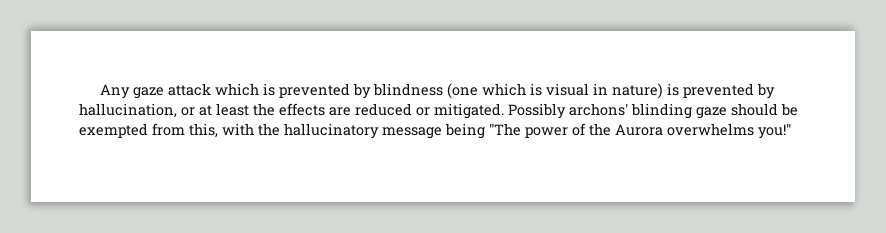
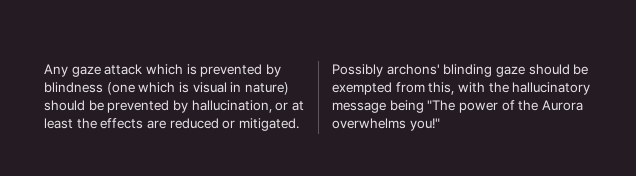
[666,83,679,96] is -> [44,100,104,111] should be

